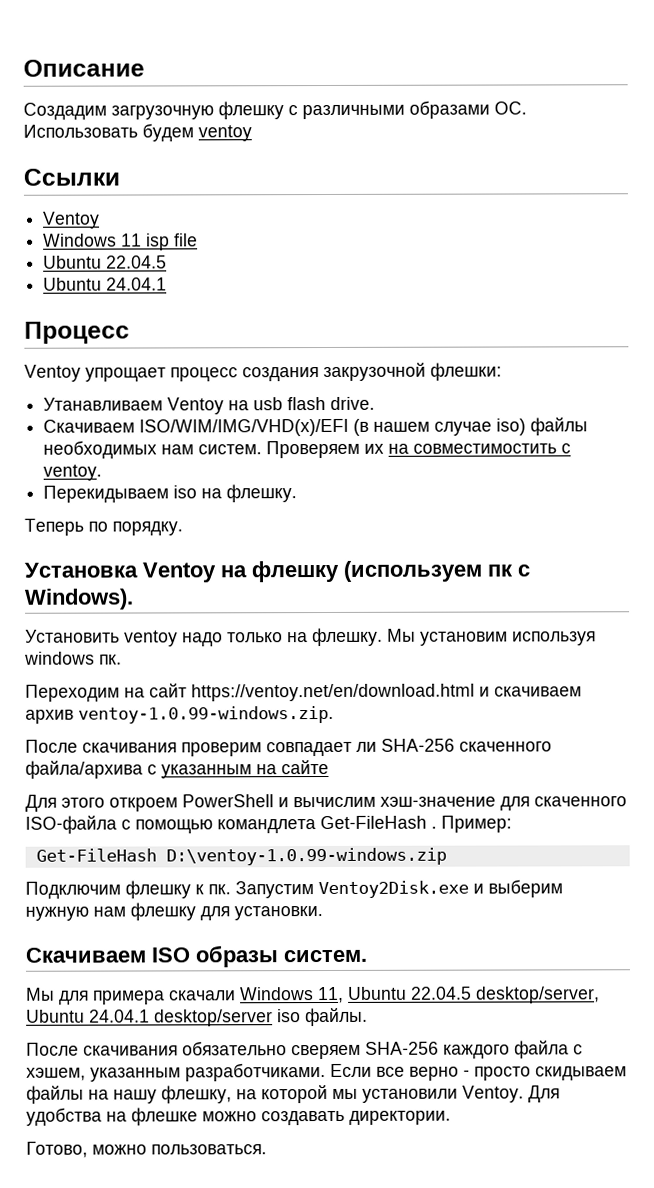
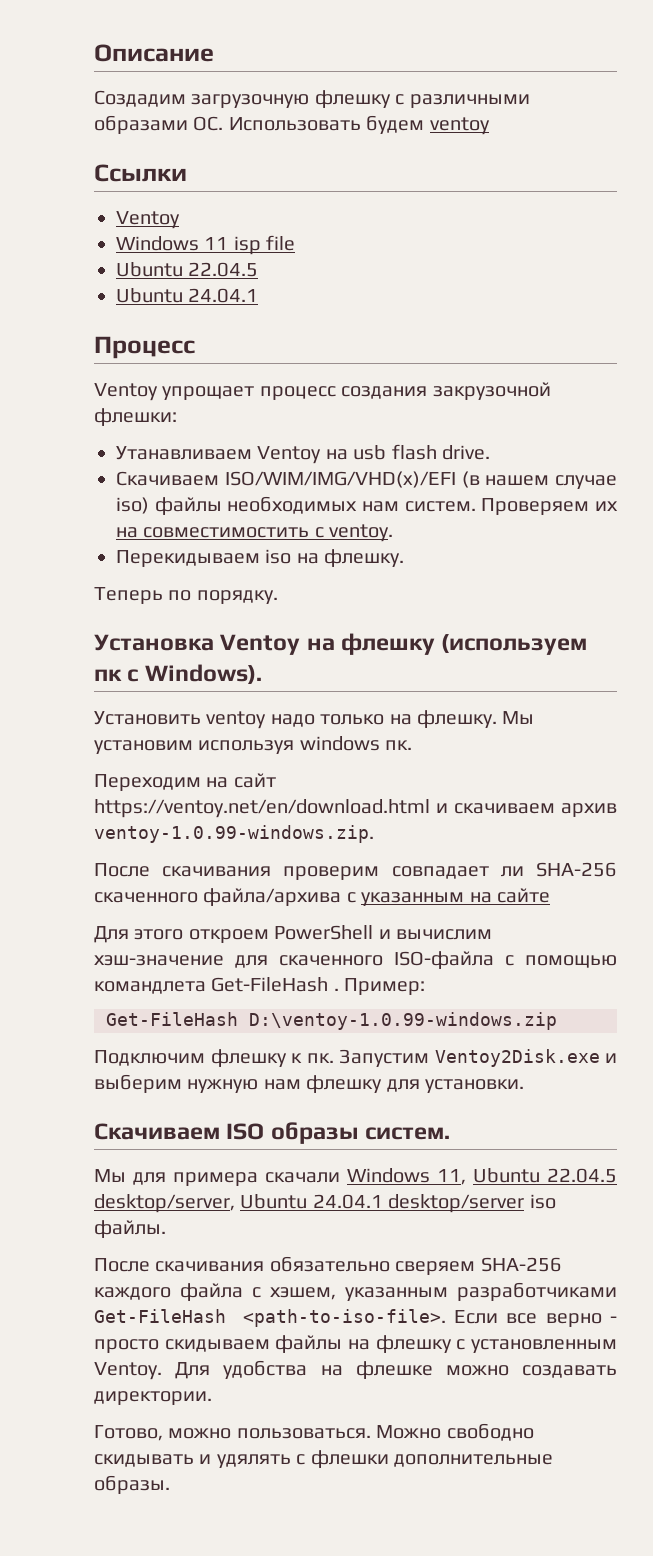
[185,1063,326,1082] разработчиками. -> [457,1282,617,1301] [94,1309,446,1327] разработчиками Get-FileHash <path-to-iso-file>.
[113,1085,458,1104] нашу флешку, на которой мы установили -> [375,1335,617,1353] флешку с установленным
(267, 1149) none -> [376,1423,534,1441] [94,1450,553,1468] [94,1475,170,1494] Можно свободно скидывать и удялять с флешки дополнительные образы.

